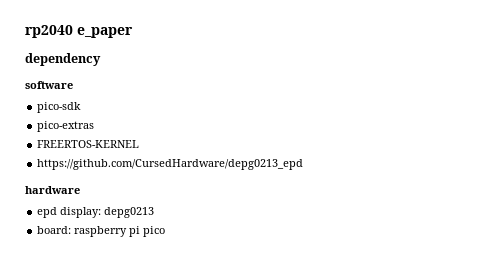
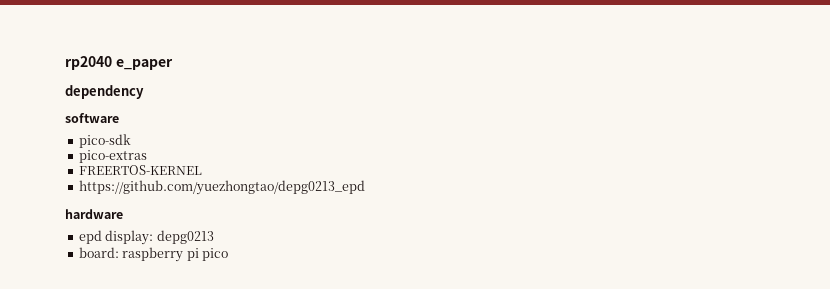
[37,159,304,170] https://github.com/CursedHardware/depg0213_epd -> [78,180,365,195] https://github.com/yuezhongtao/depg0213_epd

